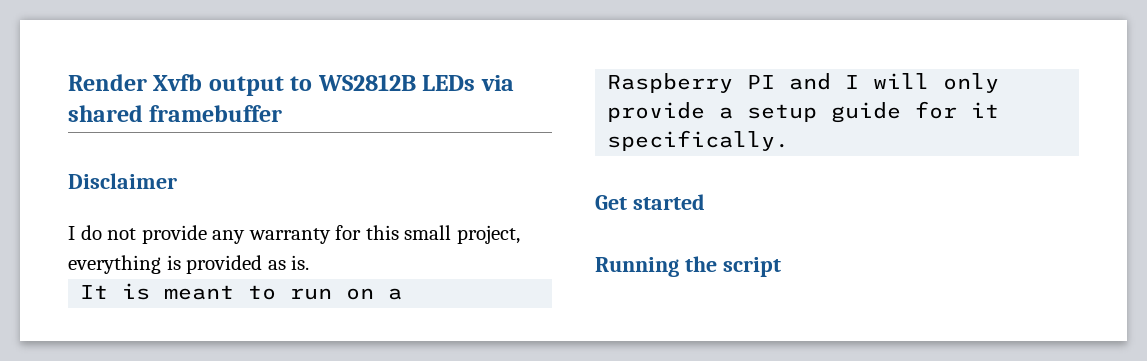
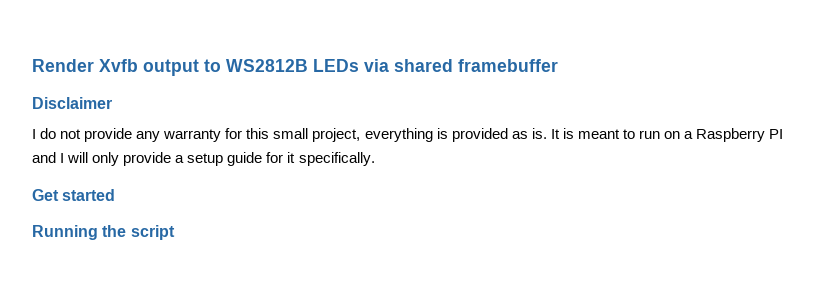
(310, 262) // -> (547, 133) none

